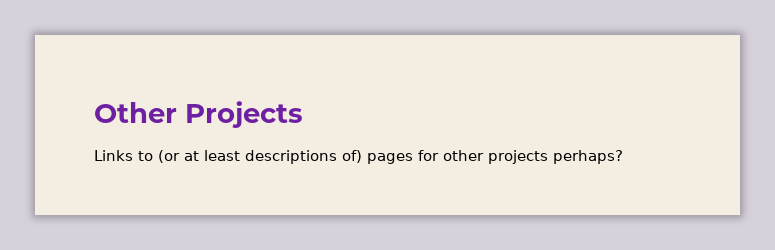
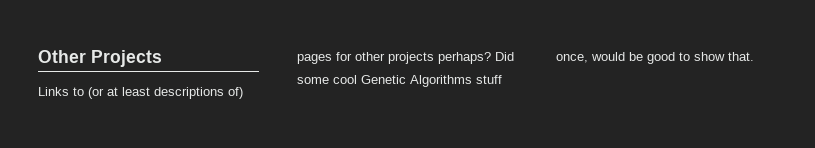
(623, 157) none -> [495,52,514,61] [297,75,502,87] [556,52,754,64] Did some cool Genetic Algorithms stuff once, would be good to show that.

